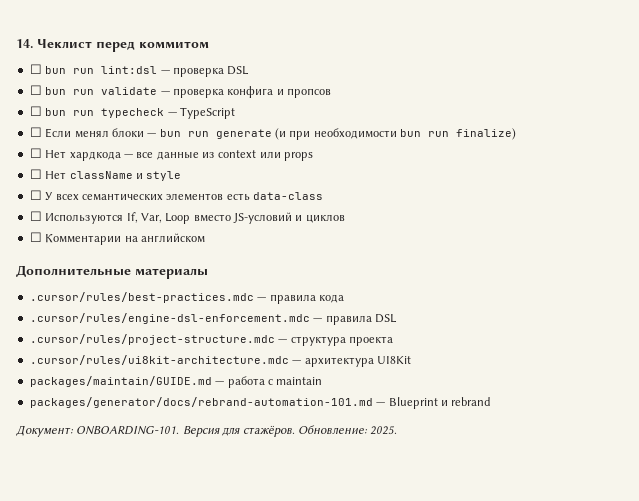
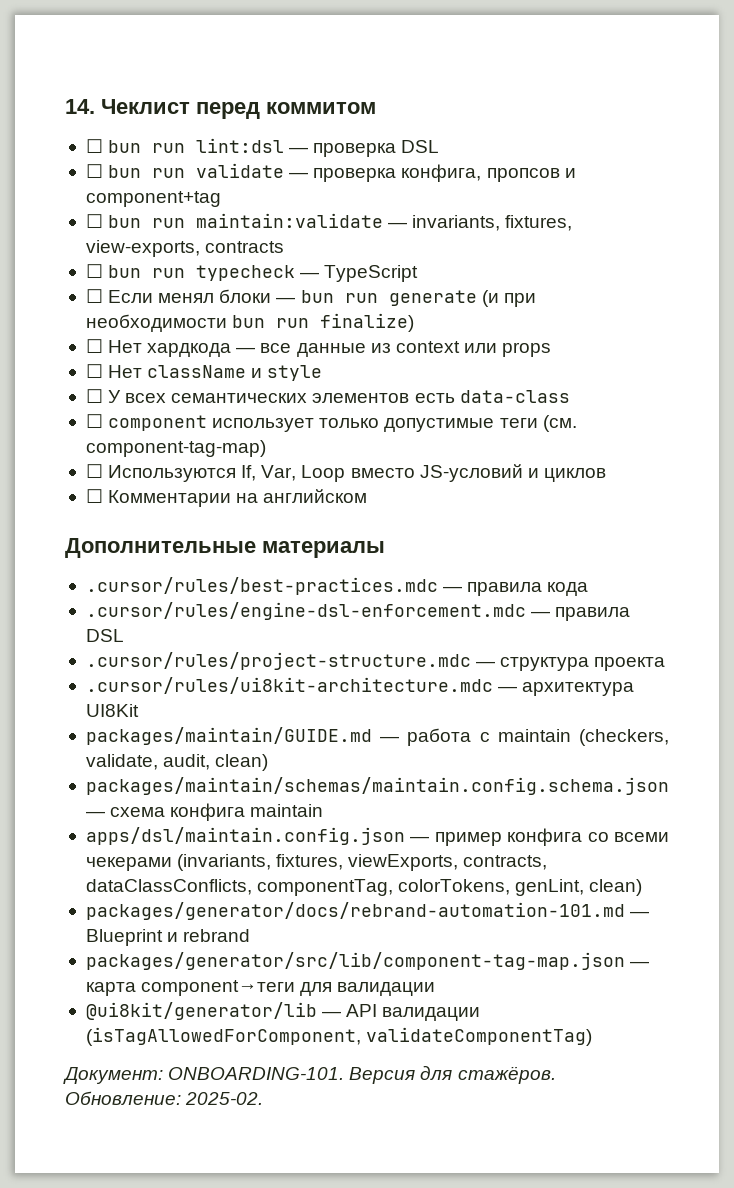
[227,86,331,98] конфига и пропсов -> [401,164,576,182] [85,191,221,207] [85,213,573,231] [85,240,285,257] конфига, пропсов и component+tag // ☐ bun run maintain:validate — invariants, fixtures, view-exports, contracts
(323, 196) none -> [85,414,577,432] [85,440,266,457] // ☐ component использует только допустимые теги (см. component-tag-map)
(323, 381) none -> [579,729,670,746] [85,754,269,771] [85,777,669,795] [85,803,324,821] [85,827,669,846] [85,854,548,871] [85,879,643,896] (checkers, validate, audit, clean) // packages/maintain/schemas/maintain.config.schema.json — схема конфига maintain // apps/dsl/maintain.config.json — пример конфига со всеми чекерами (invariants, fixtures, viewExports, contracts, dataClassConflicts, componentTag, colorTokens, genLint, clean)
(492, 401) none -> [85,952,650,970] [85,980,436,996] [85,1002,481,1021] [85,1027,593,1046] // packages/generator/src/lib/component-tag-map.json — карта component→теги для валидации // @ui8kit/generator/lib — API валидации (isTagAllowedForComponent, validateComponentTag)
[370,426,398,435] 2025. -> [185,1092,264,1105] 2025-02.

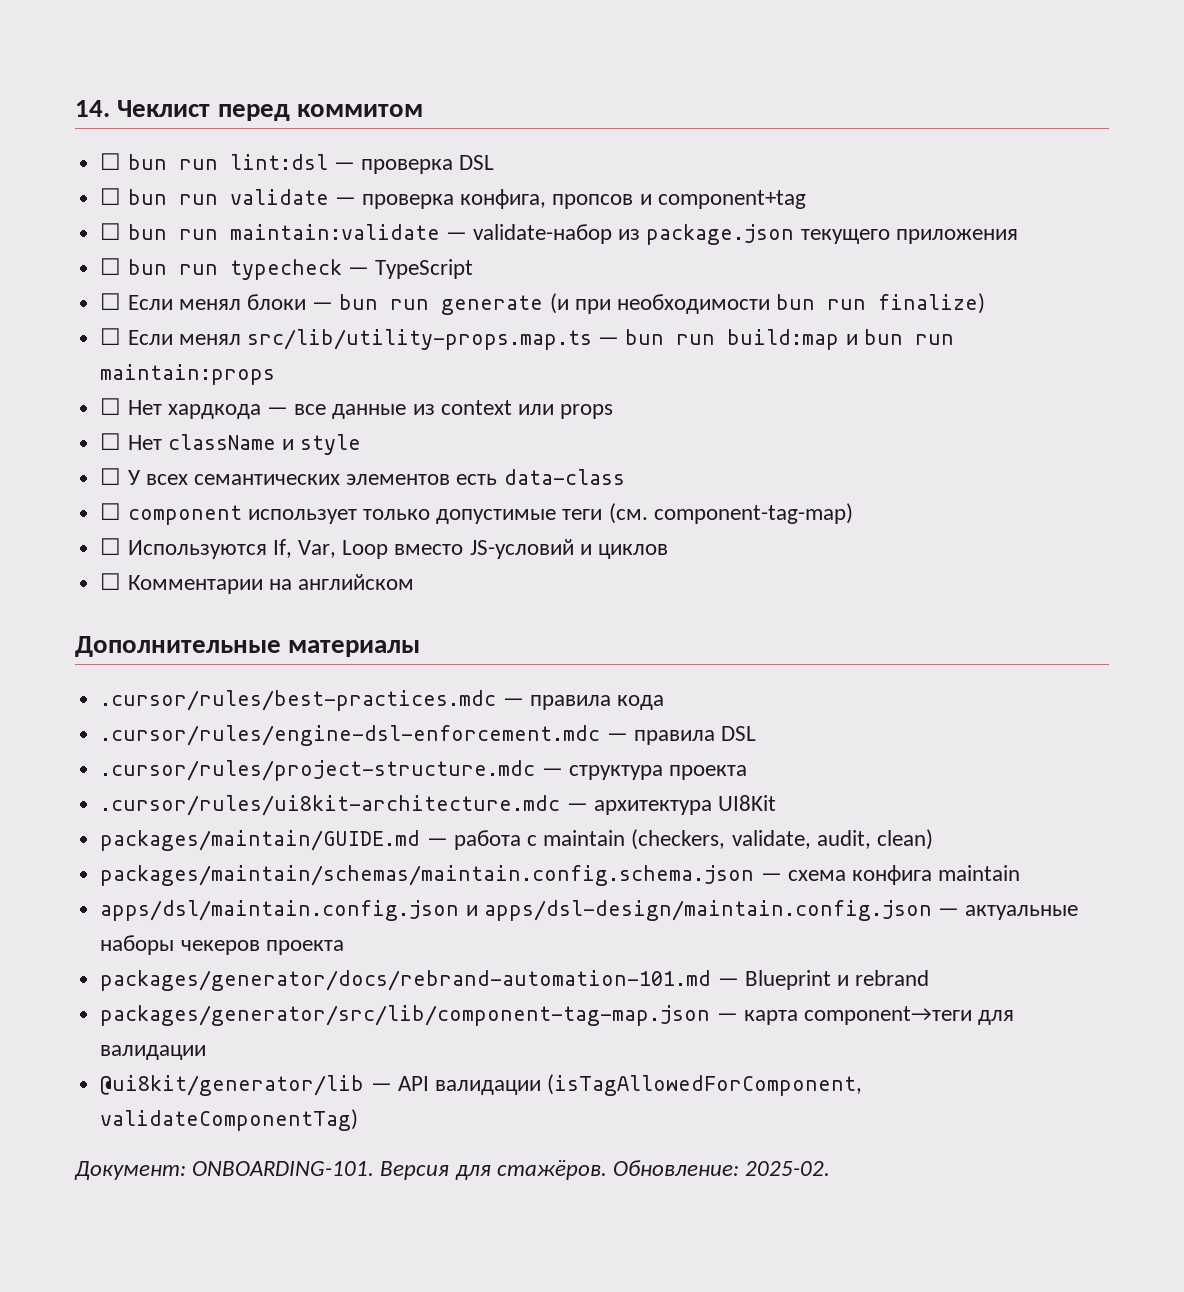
[412,215,573,231] [85,240,285,257] invariants, fixtures, view-exports, contracts -> [472,224,1018,245] validate-набор из package.json текущего приложения
(415, 322) none -> [100,328,954,350] [100,364,276,385] // ☐ Если менял src/lib/utility-props.map.ts — bun run build:map и bun run maintain:props
[410,828,669,846] [85,854,548,871] [85,879,643,896] — пример конфига со всеми чекерами (invariants, fixtures, viewExports, contracts, dataClassConflicts, componentTag, colorTokens, genLint, clean) -> [465,900,1079,921] [100,935,344,955] и apps/dsl-design/maintain.config.json — актуальные наборы чекеров проекта

